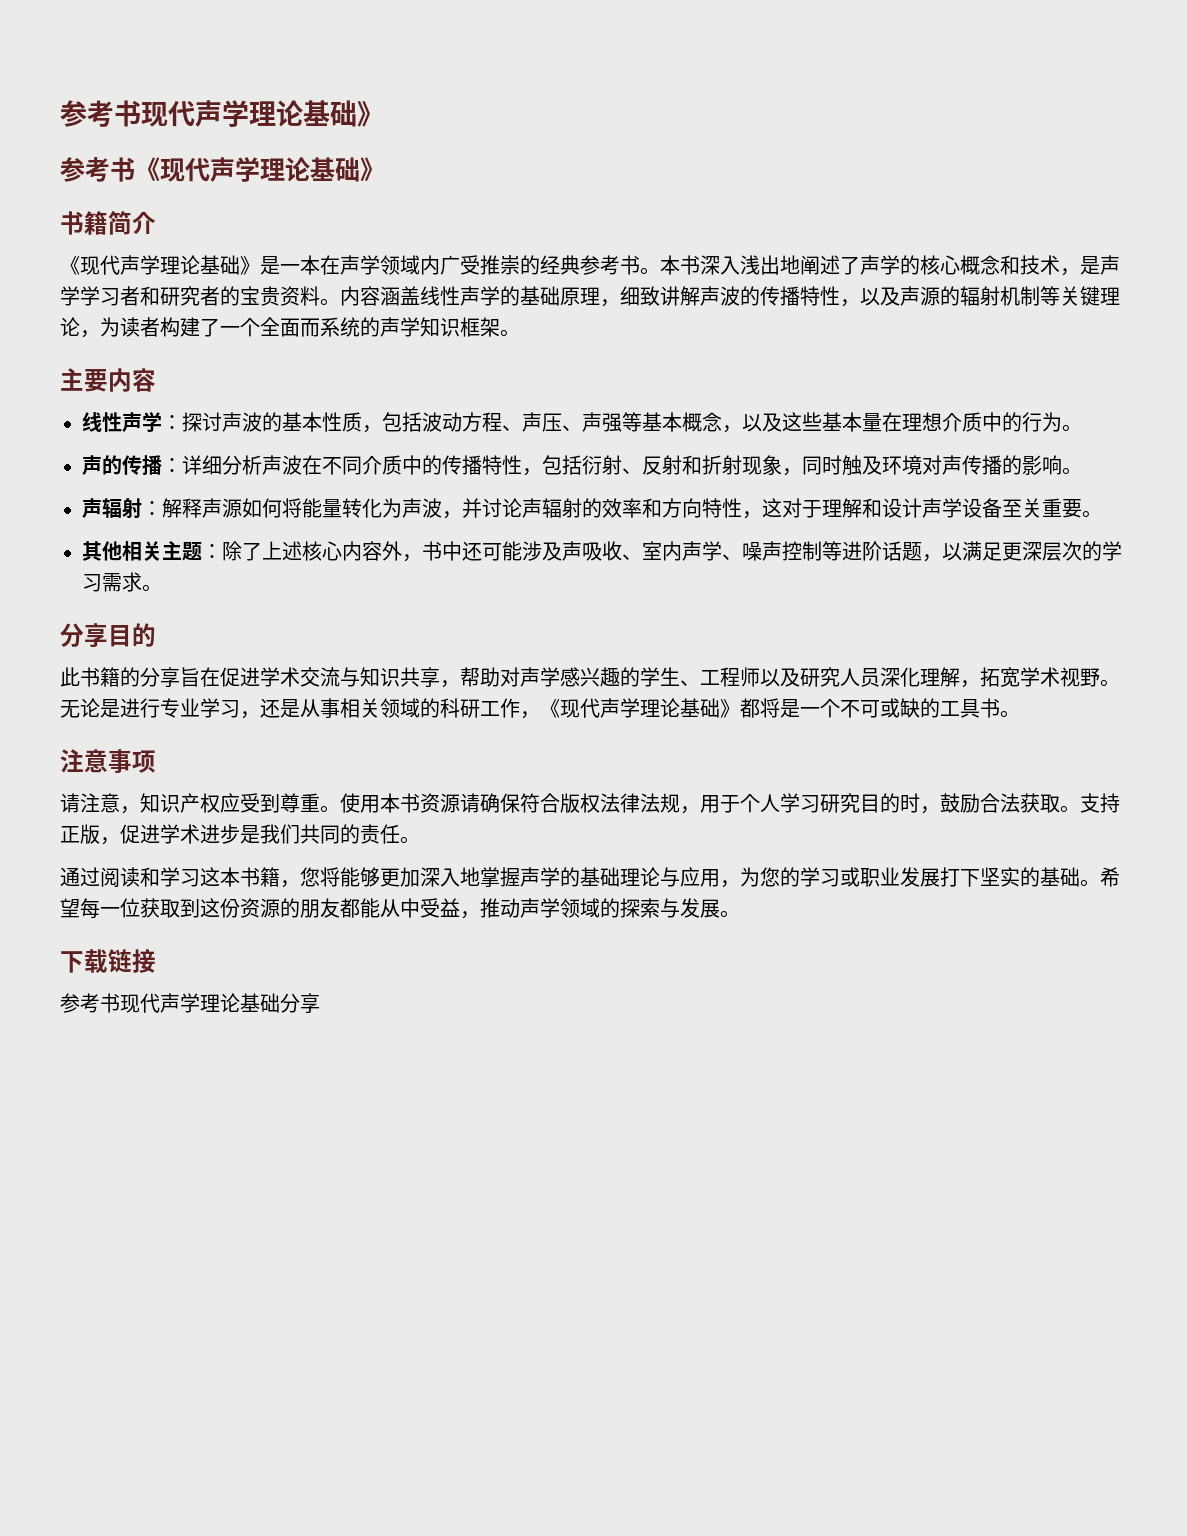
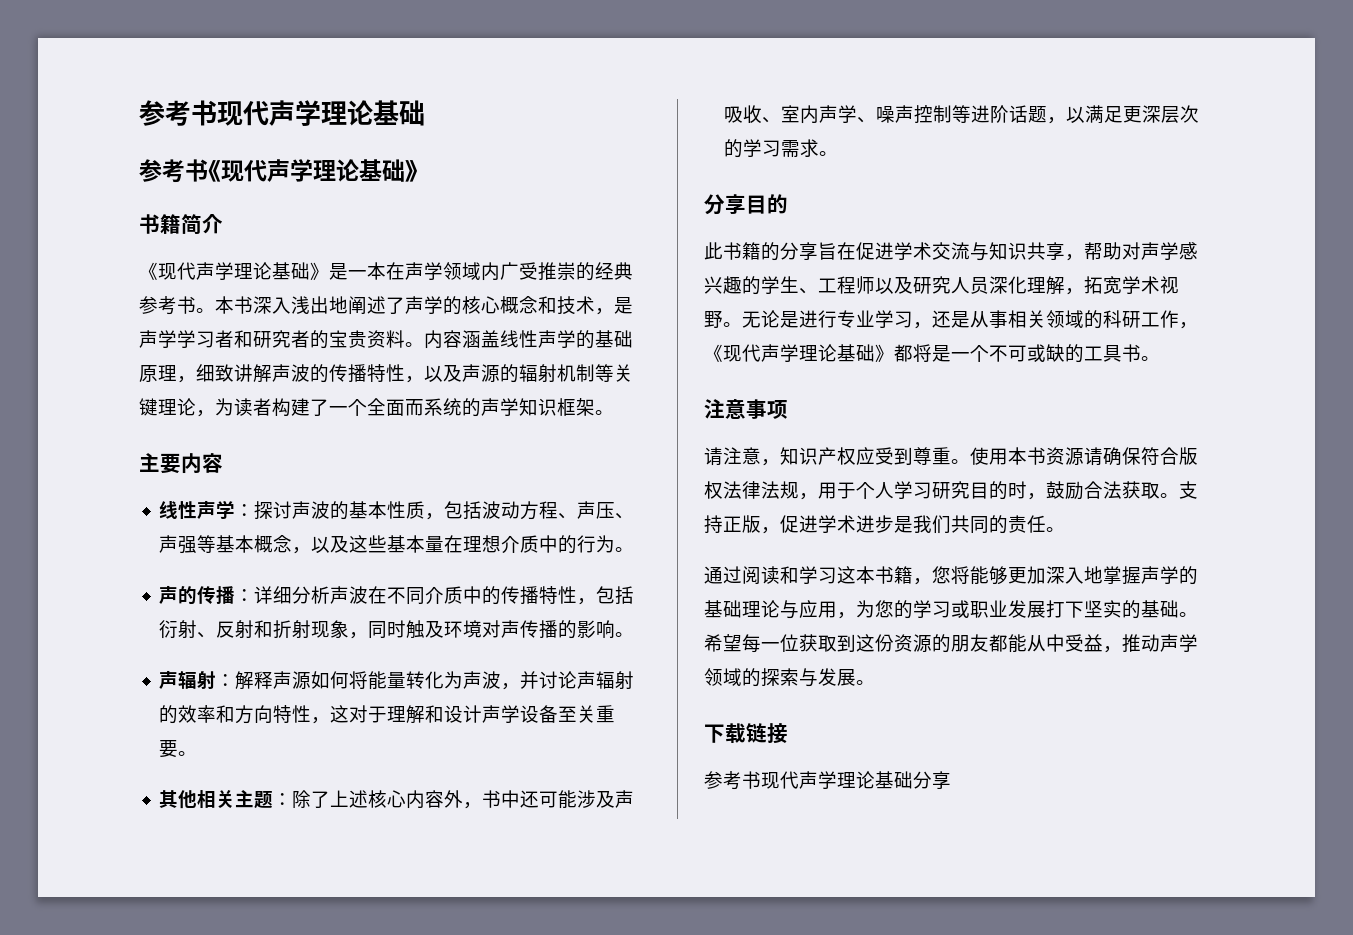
[60,100,384,127] 参考书现代声学理论基础》 -> [139,100,425,126] 参考书现代声学理论基础

